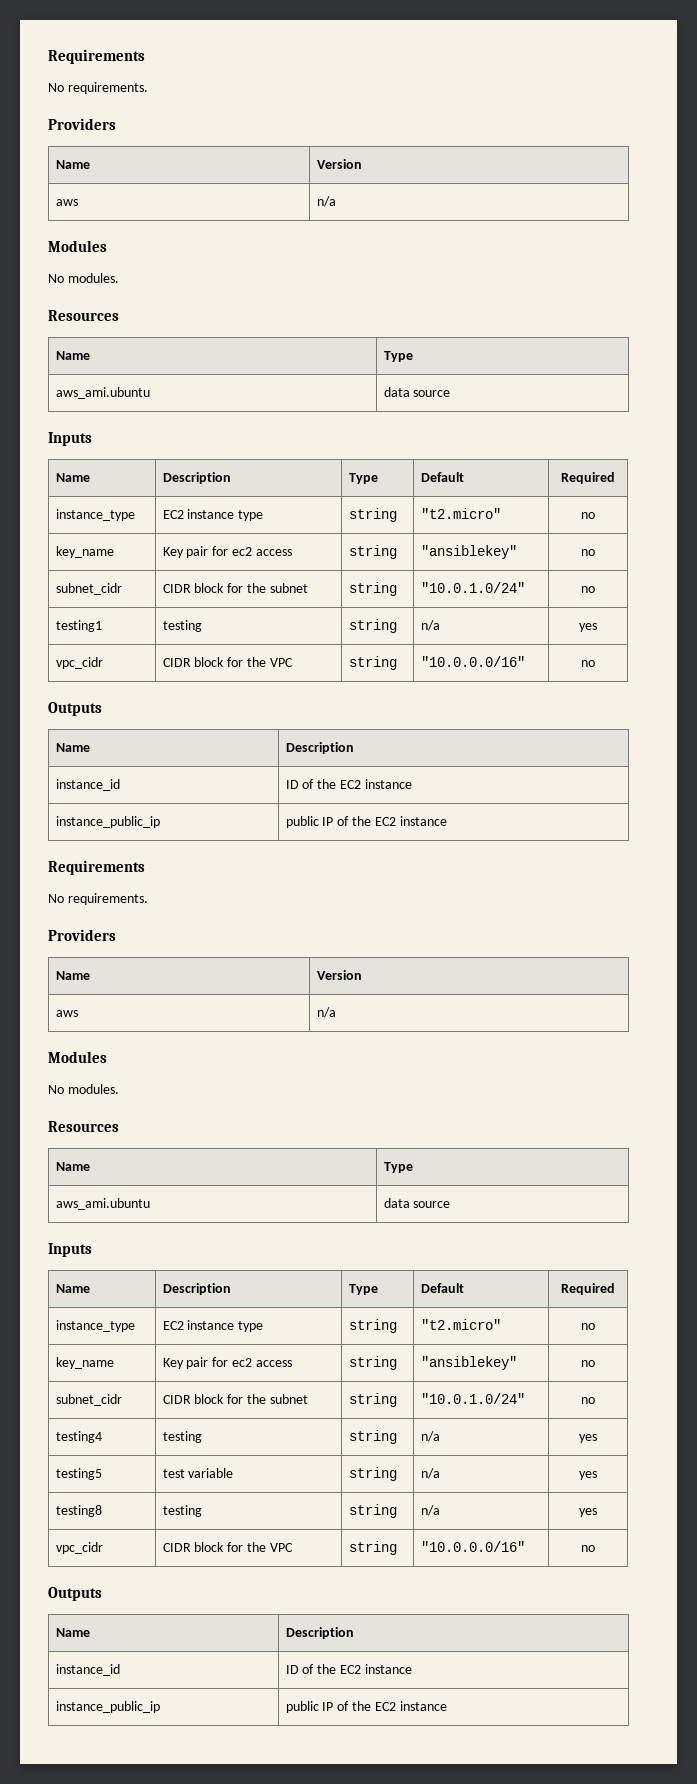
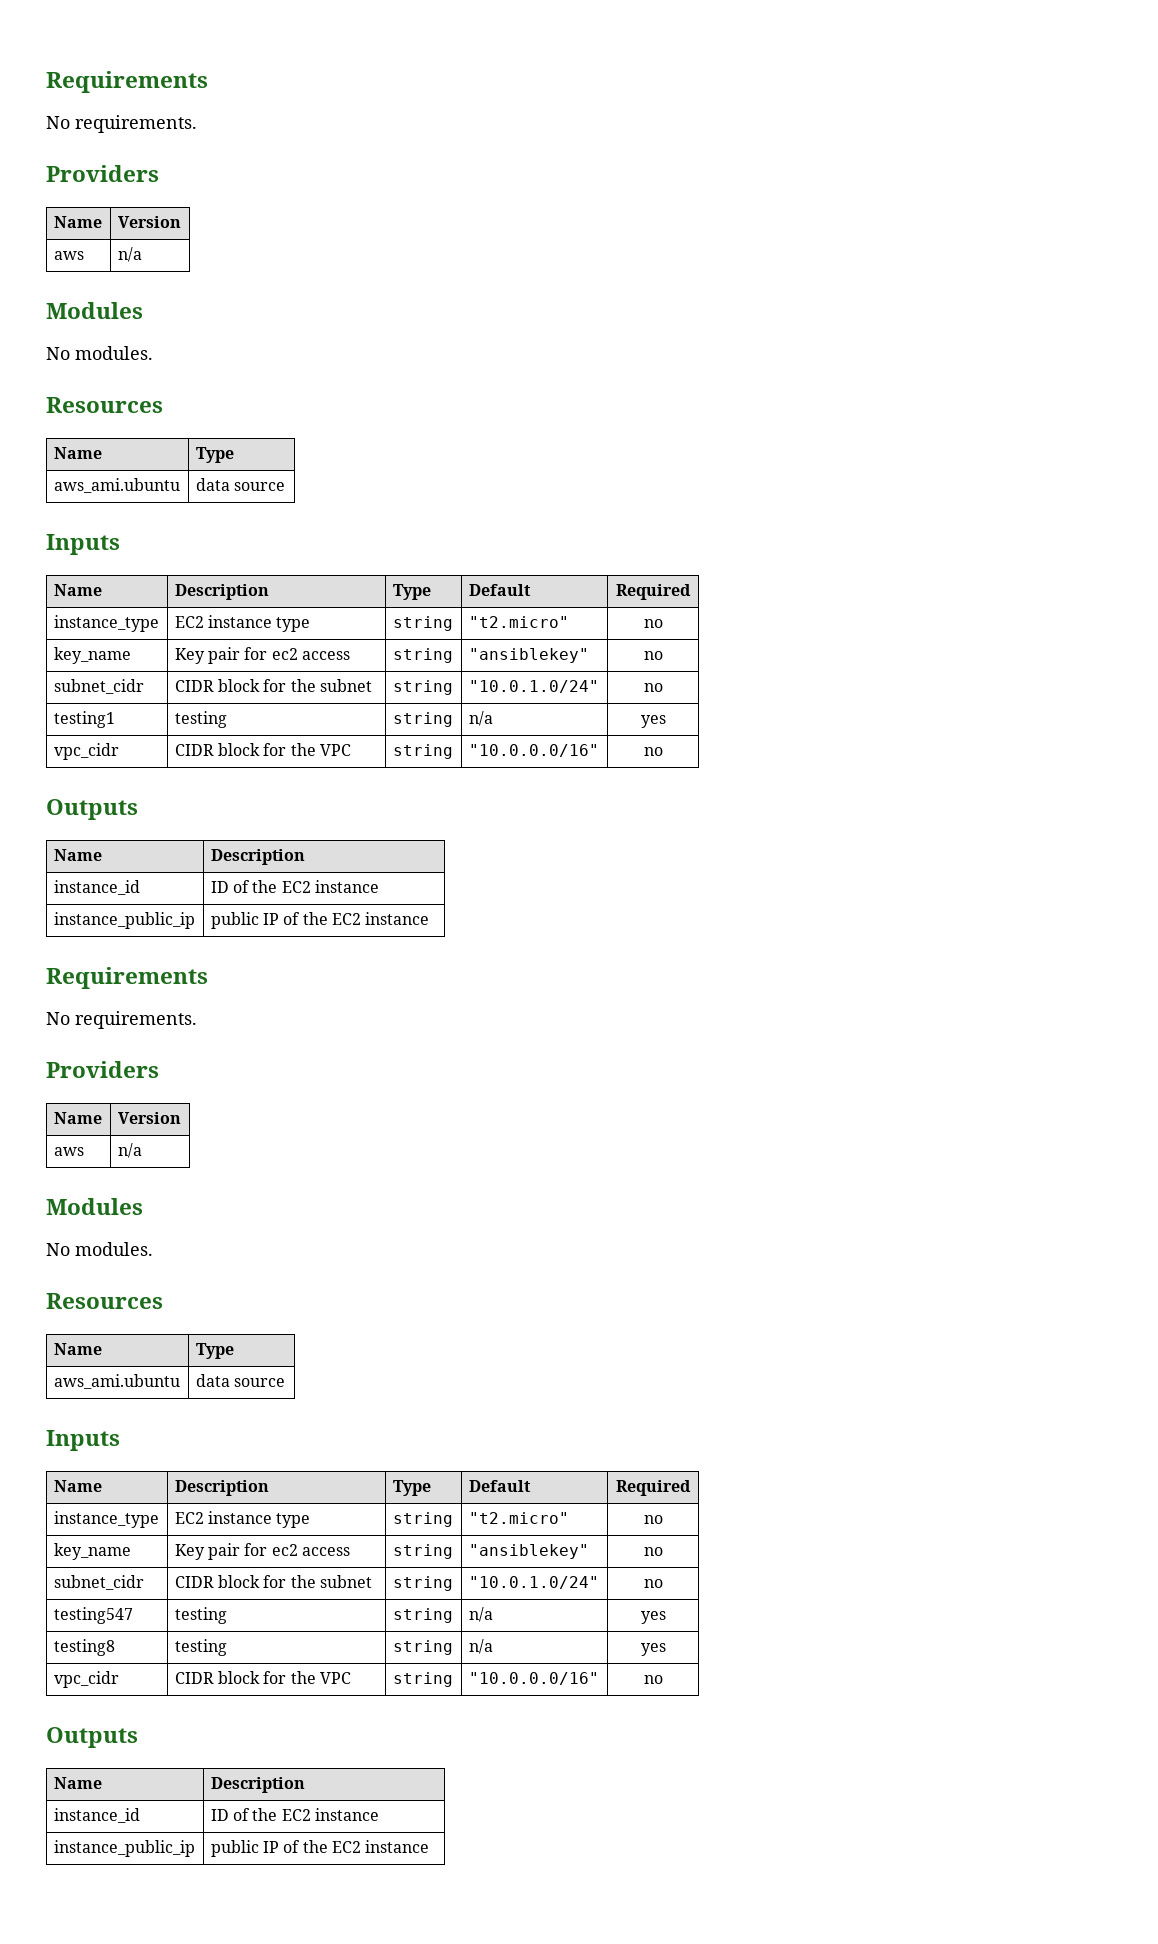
[55,1431,102,1443] [162,1431,202,1443] [348,1430,397,1444] [420,1431,440,1442] [579,1434,597,1443] [55,1468,102,1480] [162,1468,234,1478] [348,1467,397,1481] [420,1468,440,1479] [579,1471,597,1480] testing4 | testing | string | n/a | yes // testing5 | test variable | string | n/a | yes -> [53,1607,133,1624] [174,1607,227,1624] [392,1608,453,1623] [468,1607,493,1622] [640,1611,666,1624] testing547 | testing | string | n/a | yes

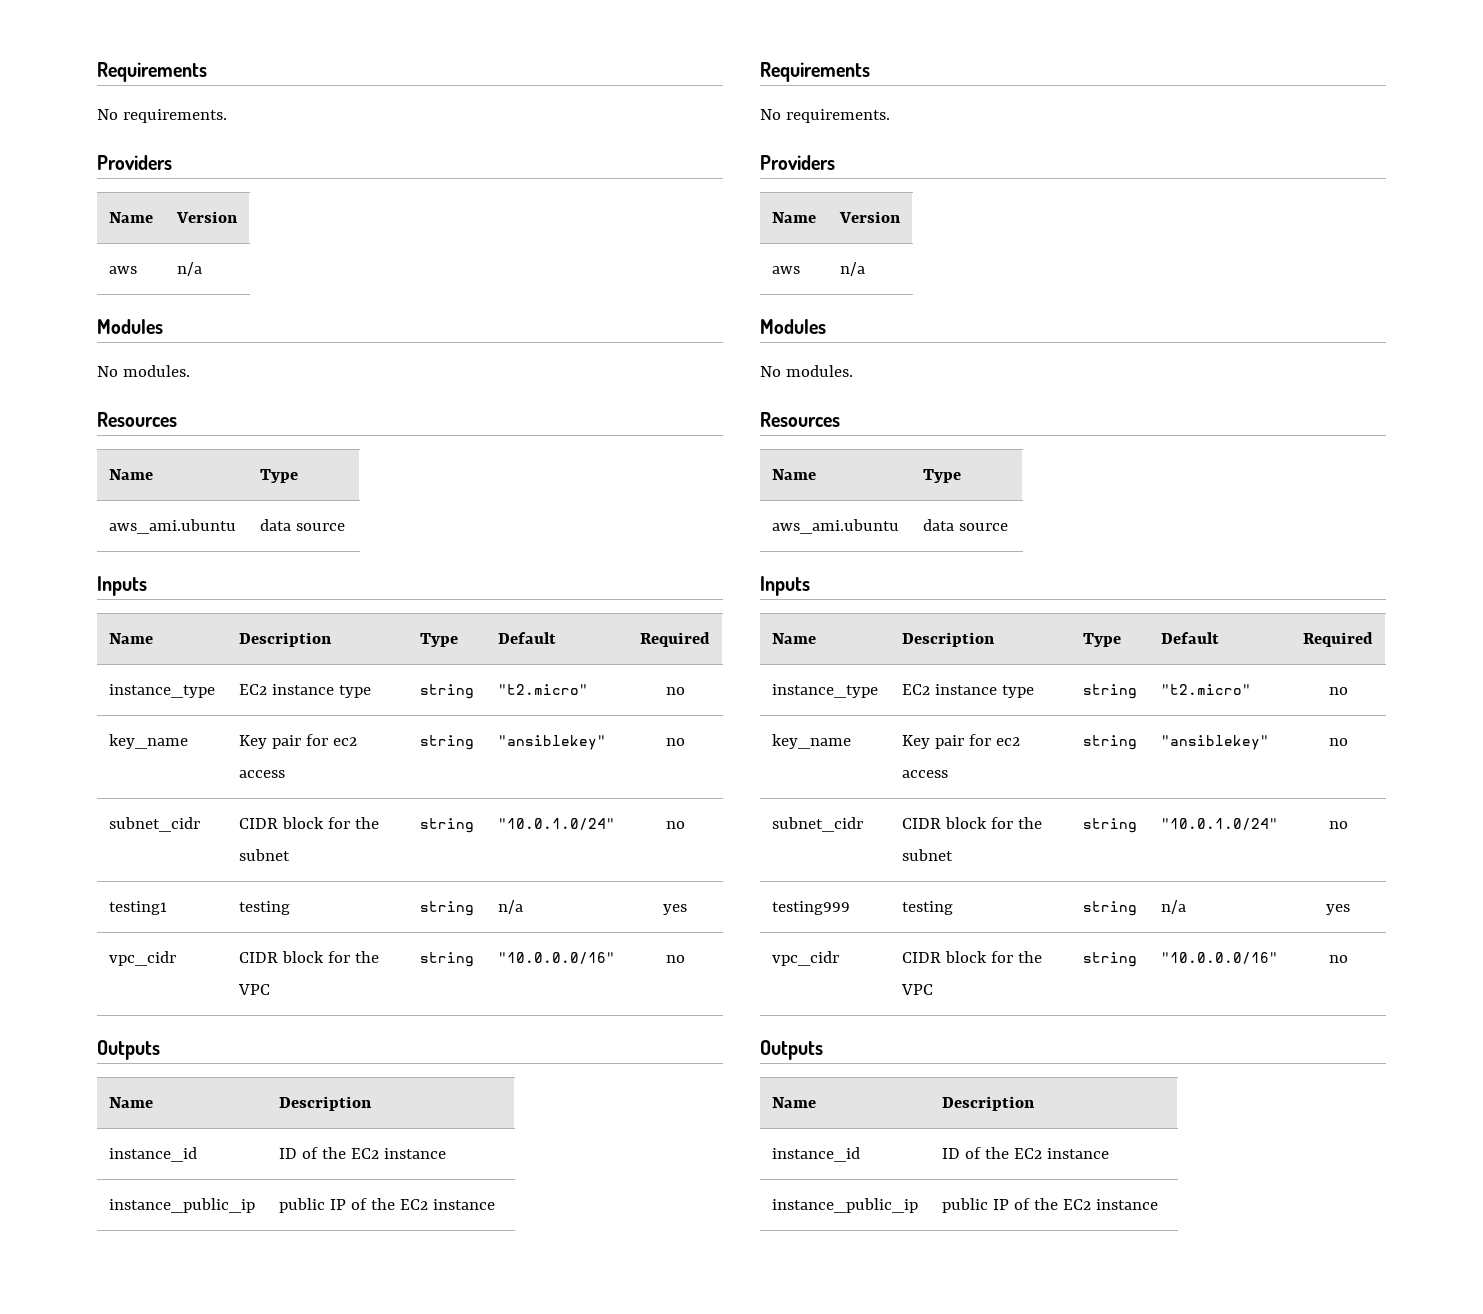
[53,1607,133,1624] [174,1607,227,1624] [392,1608,453,1623] [468,1607,493,1622] [640,1611,666,1624] [53,1639,115,1656] testing547 | testing | string | n/a | yes // testing8 -> [771,901,850,915] testing999

